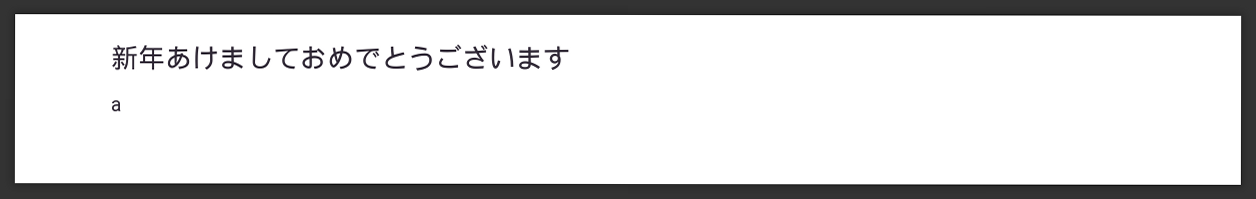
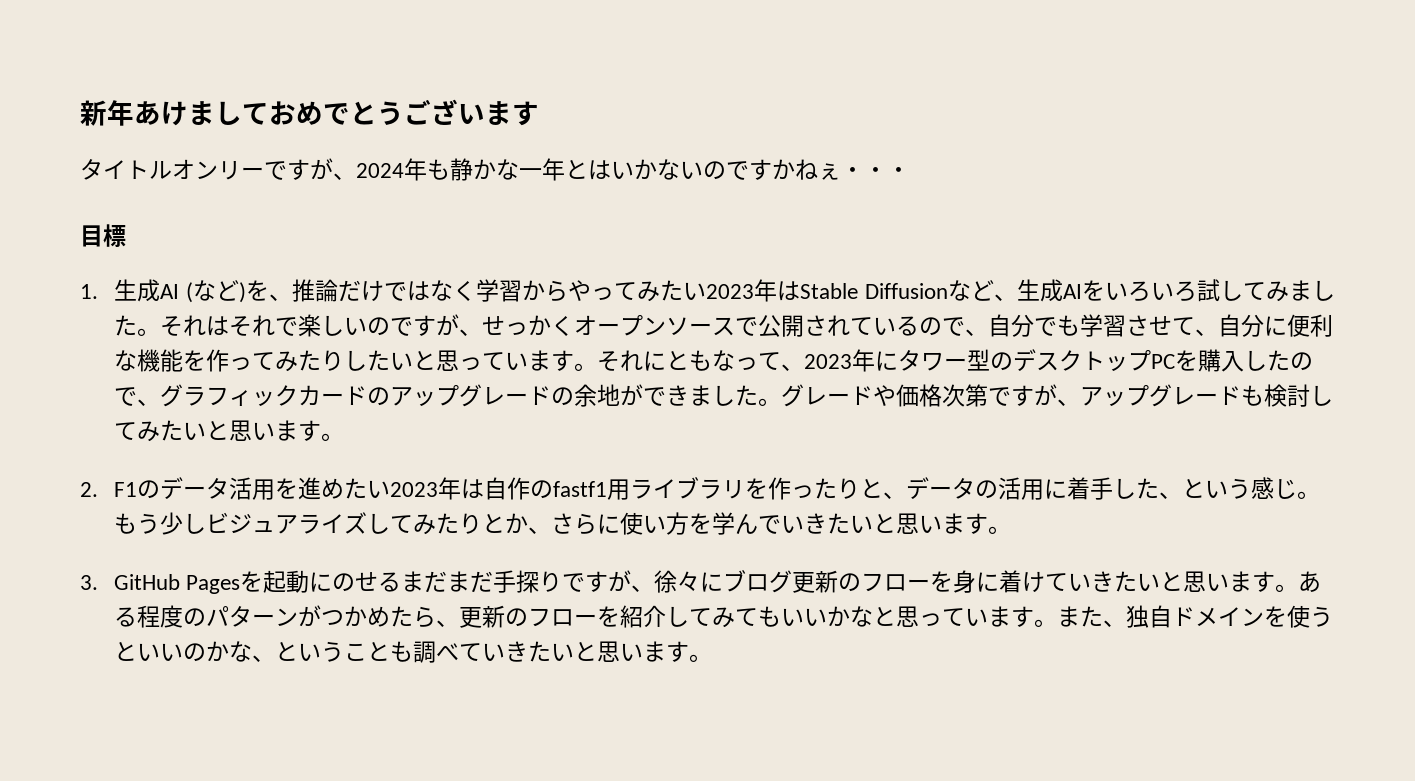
[110,100,121,112] a -> [80,158,910,181] [80,224,126,247] [80,279,1335,303] [113,314,1333,337] [113,349,1313,372] [113,384,1333,407] [113,420,344,442] [80,477,1320,500] [113,512,1011,535] [80,570,1321,594] [113,605,1333,628] [113,641,712,663] タイトルオンリーですが、2024年も静かな一年とはいかないのですかねぇ・・・ // 目標 // 1.生成AI (など)を、推論だけではなく学習からやってみたい2023年はStable Diffusionなど、生成AIをいろいろ試してみました。それはそれで楽しいのですが、せっかくオープンソースで公開されているので、自分でも学習させて、自分に便利な機能を作ってみたりしたいと思っています。それにともなって、2023年にタワー型のデスクトップPCを購入したので、グラフィックカードのアップグレードの余地ができました。グレードや価格次第ですが、アップグレードも検討してみたいと思います。 // 2. F1のデータ活用を進めたい2023年は自作のfastf1用ライブラリを作ったりと、データの活用に着手した、という感じ。もう少しビジュアライズしてみたりとか、さらに使い方を学んでいきたいと思います。 // 3. GitHub Pagesを起動にのせるまだまだ手探りですが、徐々にブログ更新のフローを身に着けていきたいと思います。ある程度のパターンがつかめたら、更新のフローを紹介してみてもいいかなと思っています。また、独自ドメインを使うといいのかな、ということも調べていきたいと思います。

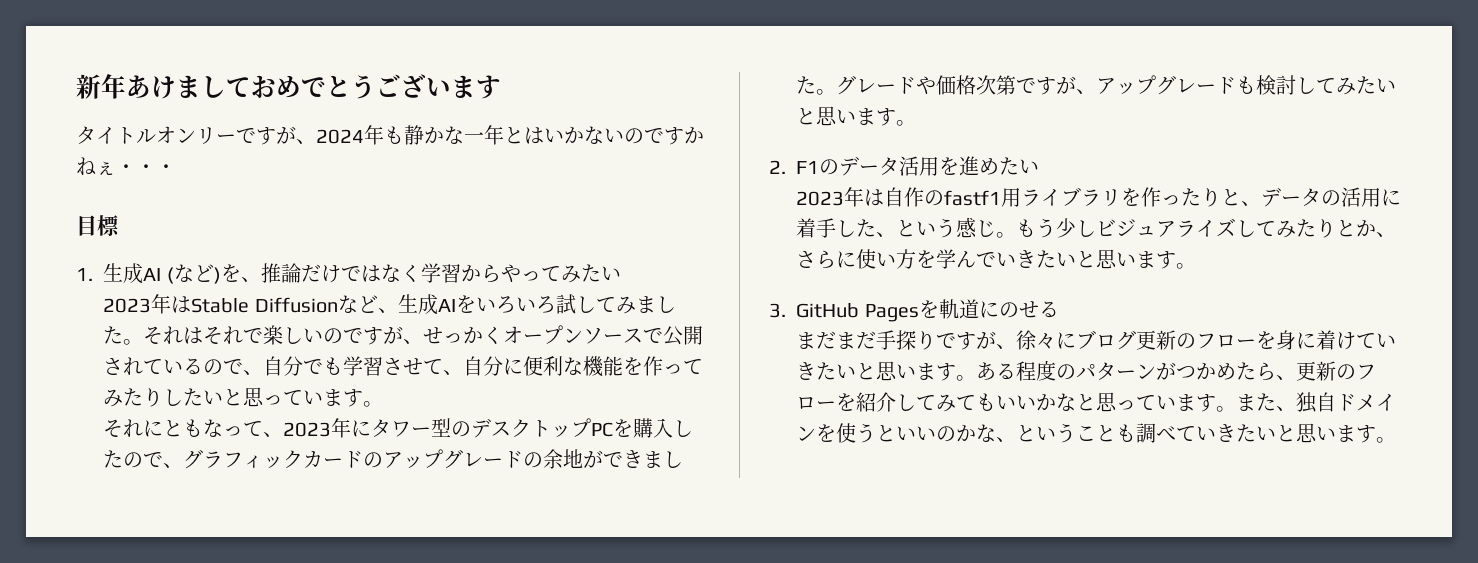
(706, 291) none -> (621, 273) //
(597, 367) none -> (384, 404) //
(390, 489) none -> (1040, 166) //
[262,570,309,593] 起動 -> [938,299,979,319] 軌道
(401, 582) none -> (1059, 309) //

